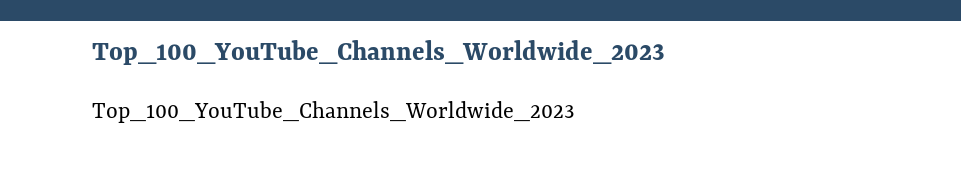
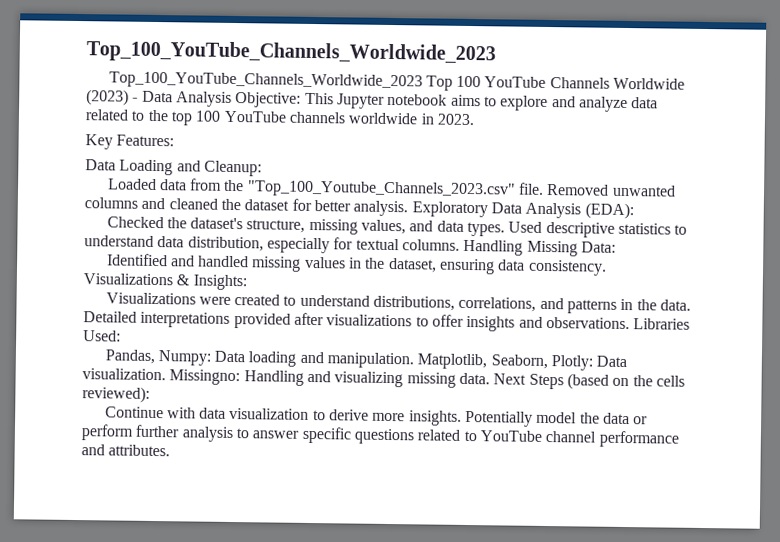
(575, 112) none -> [425,75,686,91] [86,89,659,113] [85,109,475,126] [85,134,175,150] [85,159,262,177] [107,178,676,199] [84,197,634,220] [106,216,688,238] [84,235,616,257] [106,253,607,276] [83,273,247,291] [105,292,692,314] [83,311,691,332] [83,330,121,342] [104,349,628,371] [82,368,685,390] [82,386,150,403] [104,406,649,427] [81,424,679,448] [81,444,171,457] Top 100 YouTube Channels Worldwide (2023) - Data Analysis Objective: This Jupyter notebook aims to explore and analyze data related to the top 100 YouTube channels worldwide in 2023. // Key Features: // Data Loading and Cleanup: // Loaded data from the "Top_100_Youtube_Channels_2023.csv" file. Removed unwanted columns and cleaned the dataset for better analysis. Exploratory Data Analysis (EDA): // Checked the dataset's structure, missing values, and data types. Used descriptive statistics to understand data distribution, especially for textual columns. Handling Missing Data: // Identified and handled missing values in the dataset, ensuring data consistency. Visualizations & Insights: // Visualizations were created to understand distributions, correlations, and patterns in the data. Detailed interpretations provided after visualizations to offer insights and observations. Libraries Used: // Pandas, Numpy: Data loading and manipulation. Matplotlib, Seaborn, Plotly: Data visualization. Missingno: Handling and visualizing missing data. Next Steps (based on the cells reviewed): // Continue with data visualization to derive more insights. Potentially model the data or perform further analysis to answer specific questions related to YouTube channel performance and attributes.

